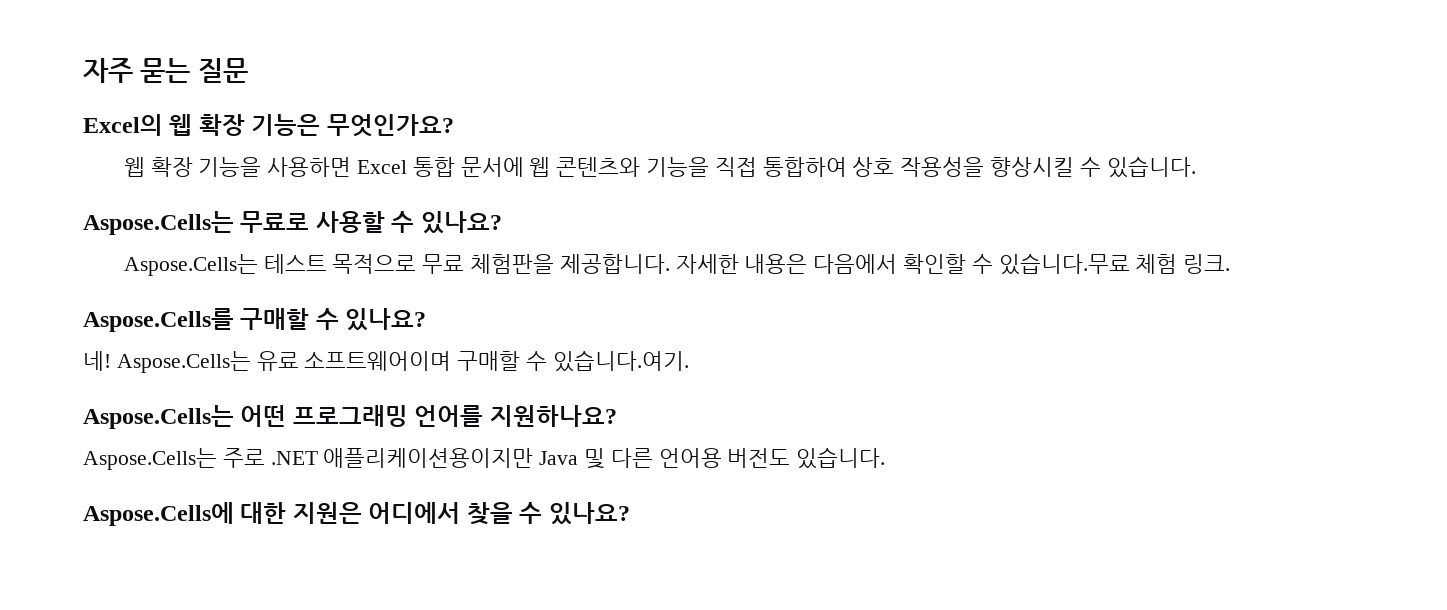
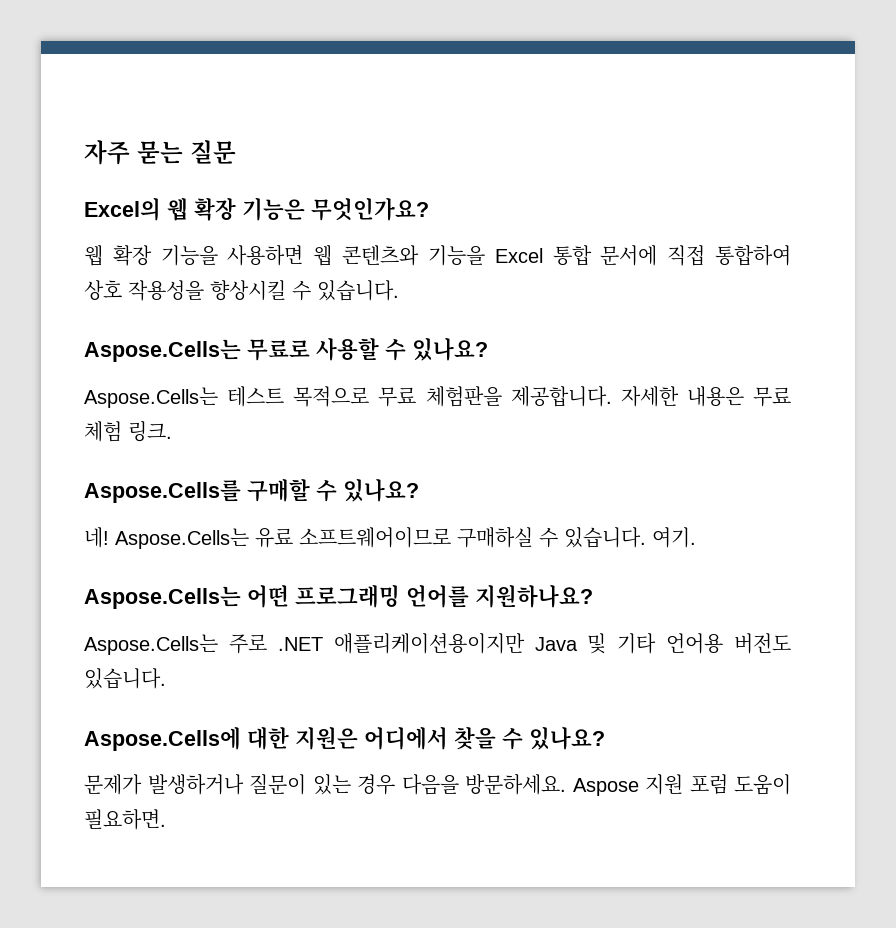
[356,157,709,177] Excel 통합 문서에 웹 콘텐츠와 기능을 -> [313,245,658,266] 웹 콘텐츠와 기능을 Excel 통합 문서에
[813,253,1130,275] 다음에서 확인할 수 있습니다.무료 -> [753,387,791,407] 무료
[304,350,689,372] 소프트웨어이며 구매할 수 있습니다.여기. -> [299,527,696,548] 소프트웨어이므로 구매하실 수 있습니다. 여기.
[610,448,653,468] 다른 -> [617,633,657,654] 기타
(630, 513) none -> [84,774,791,796] [84,809,166,830] // 문제가 발생하거나 질문이 있는 경우 다음을 방문하세요. Aspose 지원 포럼 도움이 필요하면.

